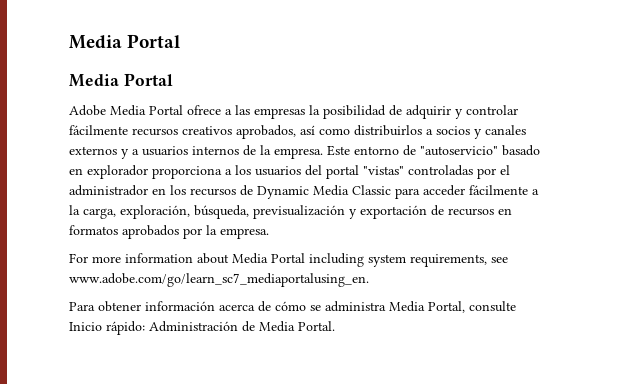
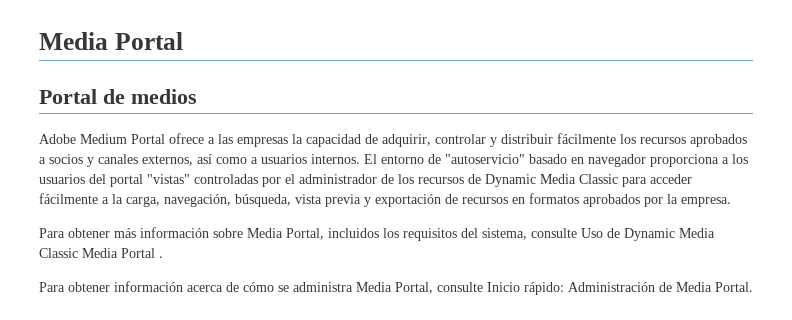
[69,34,181,49] [69,73,173,87] Media Portal // Media Portal -> [39,32,183,50] [39,89,197,104] Media Portal // Portal de medios
[110,105,146,116] Media -> [80,134,127,144] Medium
[323,105,518,119] [69,125,526,139] [69,145,350,159] posibilidad de adquirir y controlar fácilmente recursos creativos aprobados, así como distribuirlos a socios y canales externos y a usuarios internos de la empresa. Este -> [306,133,747,147] [39,154,377,167] capacidad de adquirir, controlar y distribuir fácilmente los recursos aprobados a socios y canales externos, así como a usuarios internos. El
[87,165,148,179] explorador -> [588,154,646,167] navegador
[152,188,166,195] en -> [381,174,394,184] de
[120,205,345,219] exploración, búsqueda, previsualización -> [164,194,361,207] navegación, búsqueda, vista previa
[69,253,508,267] [69,273,369,287] For more information about Media Portal including system requirements, see www.adobe.com/go/learn_sc7_mediaportalusing_en. -> [39,227,715,241] [39,248,163,258] Para obtener más información sobre Media Portal, incluidos los requisitos del sistema, consulte Uso de Dynamic Media Classic Media Portal .

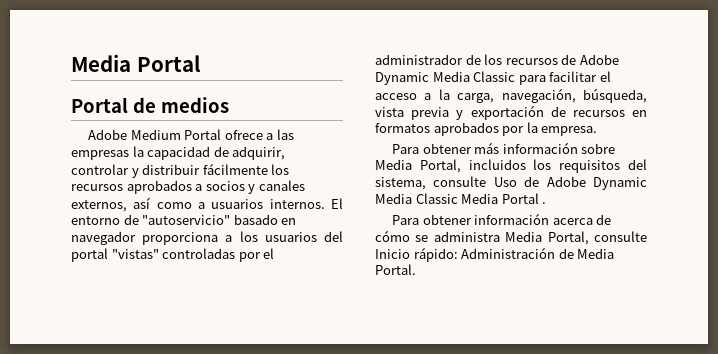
(481, 179) none -> [579,54,619,65] Adobe
[650,174,692,184] [39,193,98,204] acceder fácilmente -> [549,71,611,82] [375,93,417,100] facilitar el acceso
(620, 233) none -> [546,176,586,187] Adobe

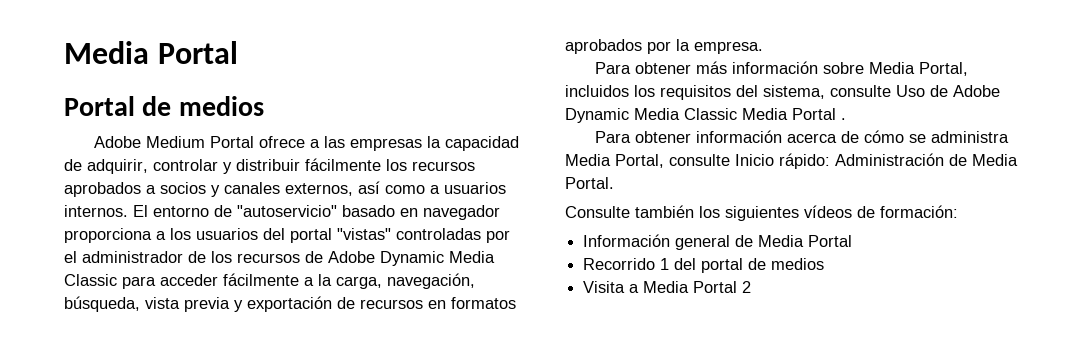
[549,71,611,82] [375,93,417,100] facilitar el acceso -> [160,273,299,286] acceder fácilmente
(416, 269) none -> [565,205,958,221] [583,234,853,250] [583,258,825,273] [583,281,752,293] // Consulte también los siguientes vídeos de formación: // Información general de Media Portal // Recorrido 1 del portal de medios // Visita a Media Portal 2

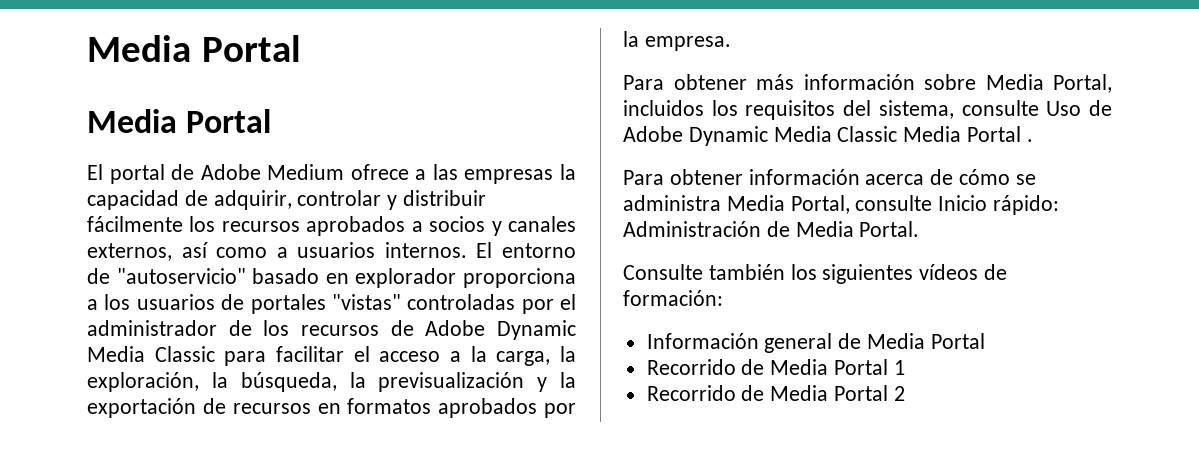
[64,41,238,64] [64,96,264,116] Media Portal // Portal de medios // -> [87,35,301,62] [87,109,272,133] [87,164,195,184] Media Portal // Media Portal // El portal de
[210,136,255,148] Portal -> (345, 172) none
[423,205,500,220] navegador -> [355,268,457,288] explorador
[263,228,332,243] del portal -> [221,294,326,314] de portales
[160,273,475,289] [64,296,243,312] acceder fácilmente a la carga, navegación, búsqueda, vista previa y -> [276,346,577,366] [87,372,576,392] facilitar el acceso a la carga, la exploración, la búsqueda, la previsualización y la
[660,258,825,273] [583,281,640,293] 1 del portal de medios // Visita a -> [741,359,905,375] [646,385,765,401] de Media Portal 1 // Recorrido de

